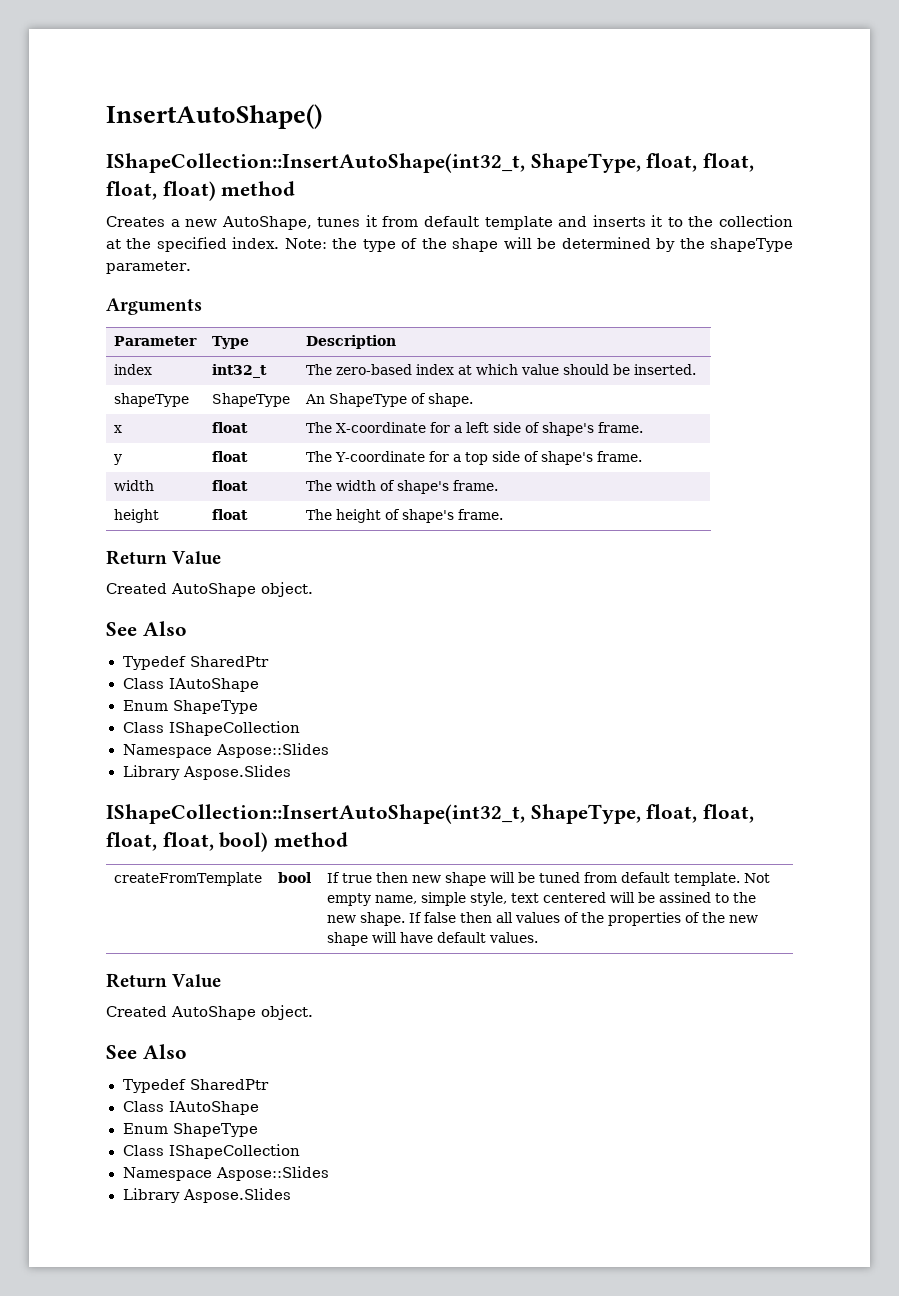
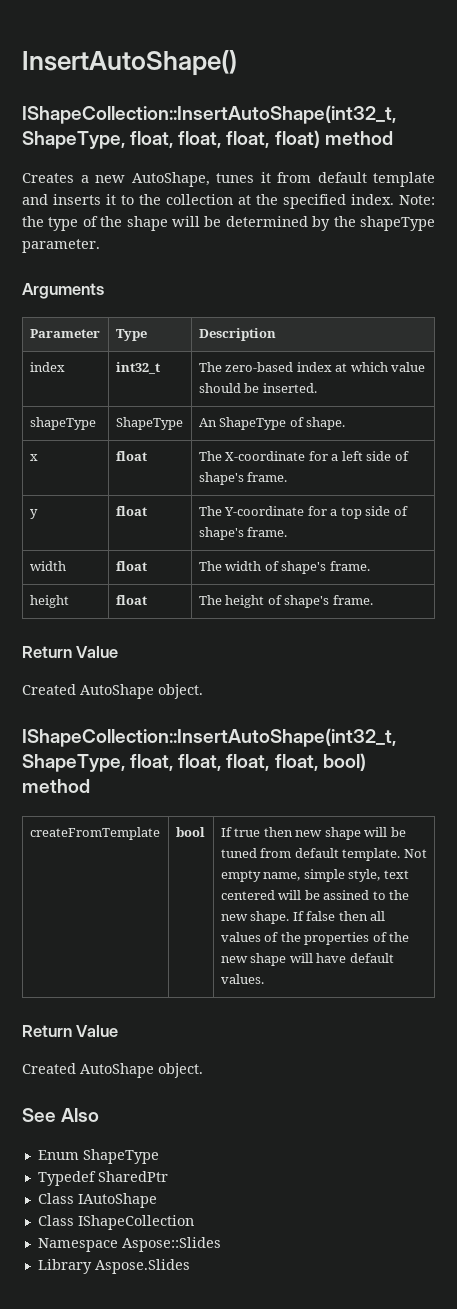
[106,621,187,636] [122,656,269,670] [122,678,259,692] [122,700,258,714] [122,721,300,736] [122,743,329,758] [122,765,291,780] // See Also // Typedef SharedPtr // Class IAutoShape // Enum ShapeType // Class IShapeCollection // Namespace Aspose::Slides // Library Aspose.Slides -> (203, 691) none
[122,1079,269,1093] [122,1101,259,1115] [122,1123,258,1137] // Typedef SharedPtr // Class IAutoShape // Enum ShapeType -> [37,1149,159,1164] [37,1171,168,1186] [37,1193,157,1208] // Enum ShapeType // Typedef SharedPtr // Class IAutoShape

